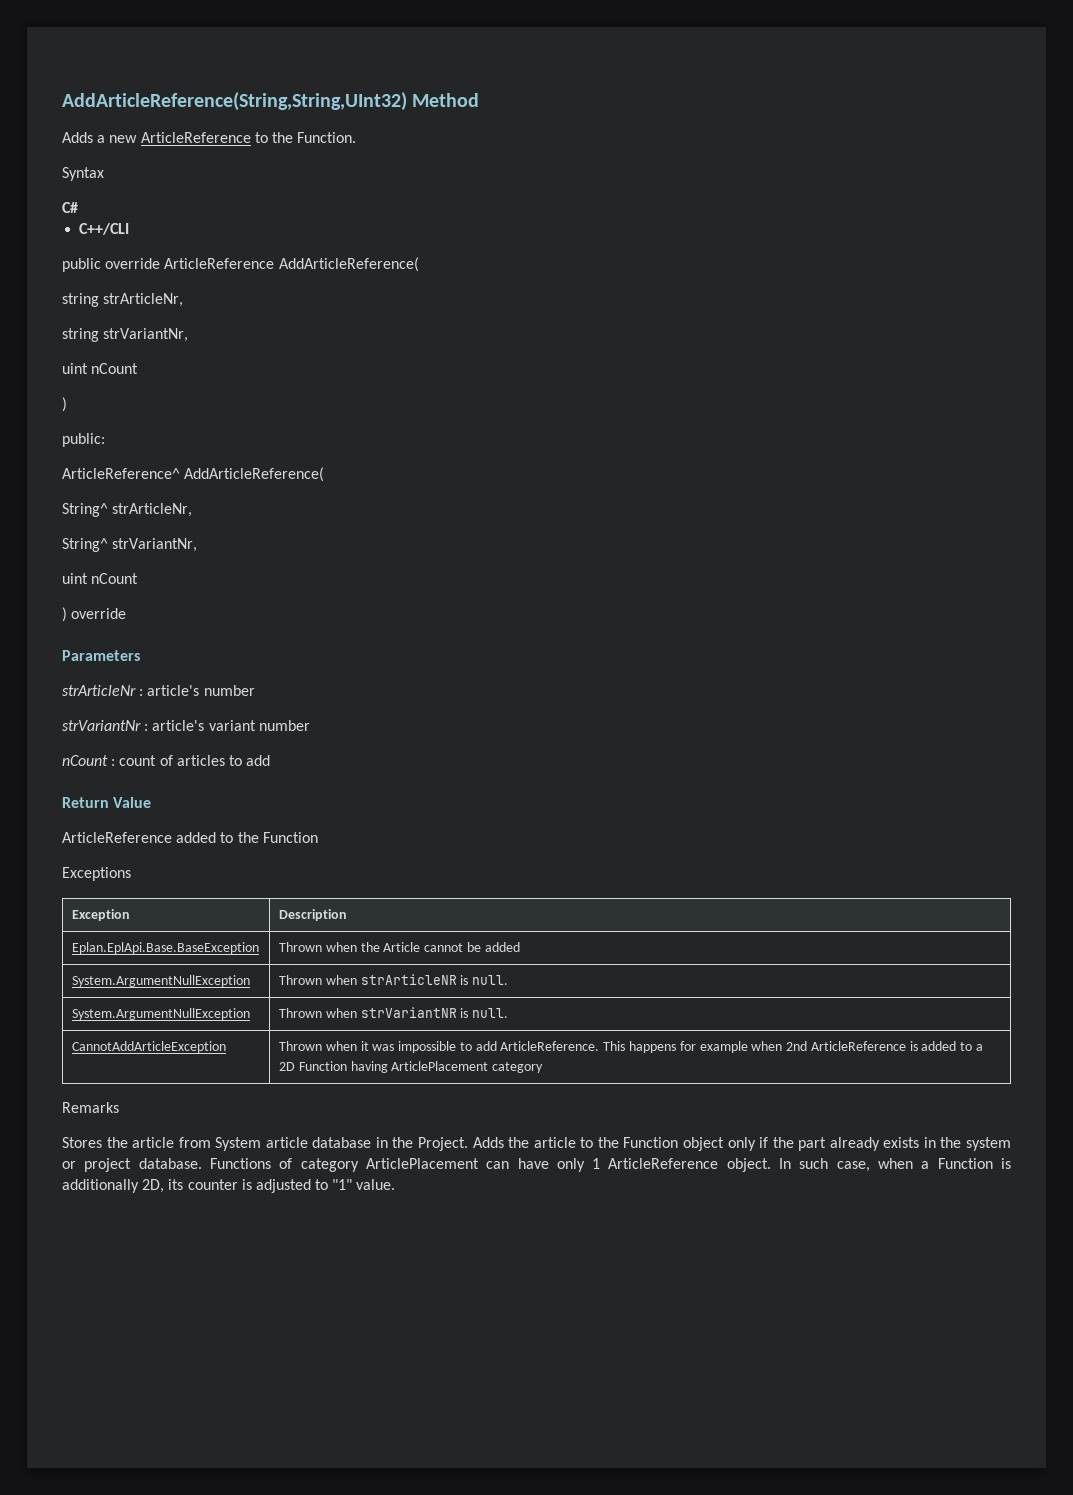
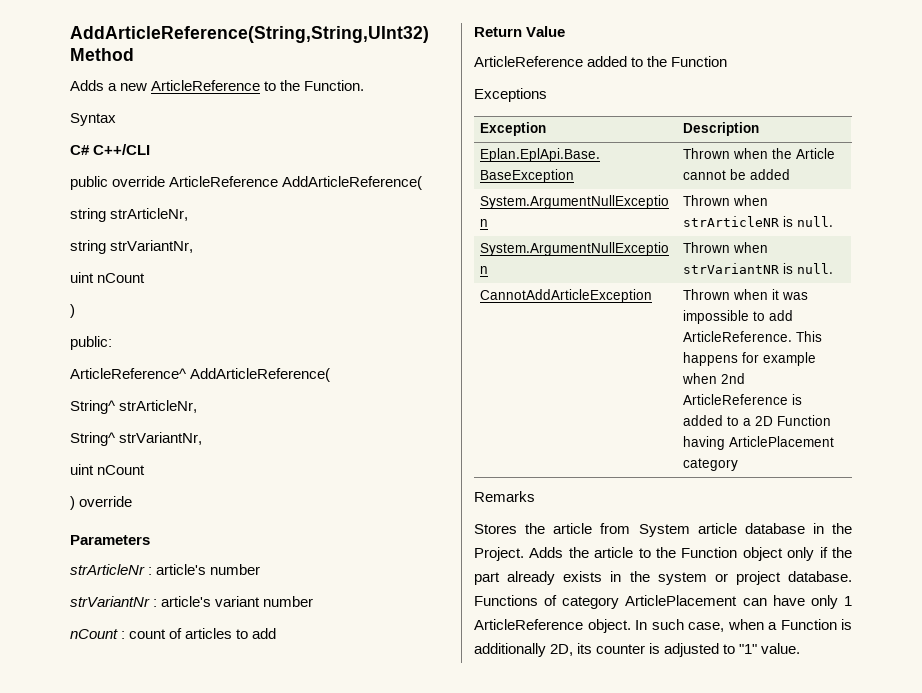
(78, 207) // -> (90, 150) none

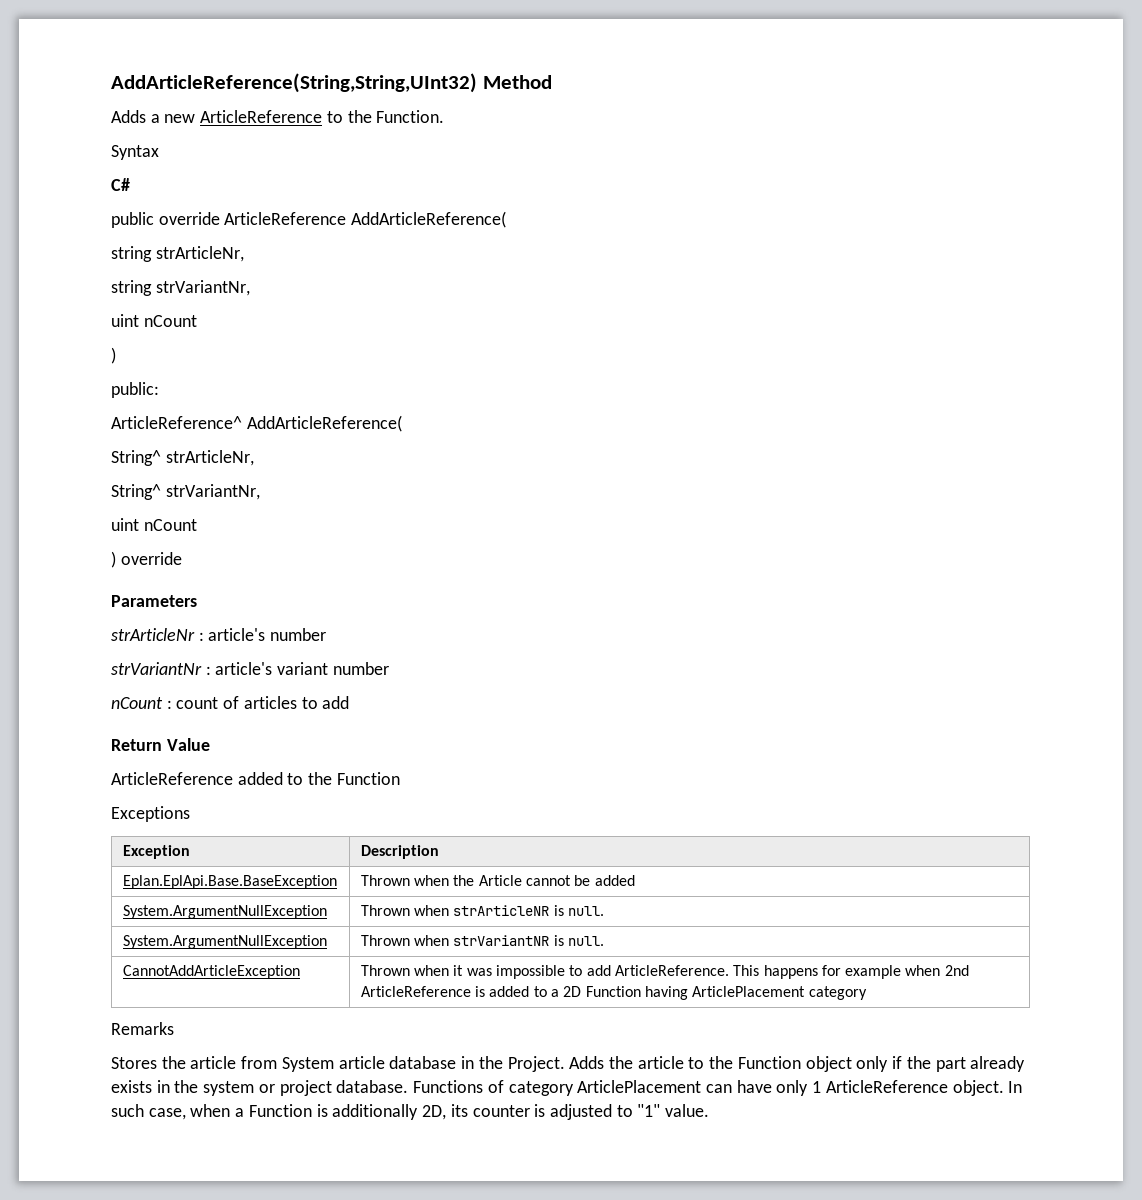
[93,144,151,155] C++/CLI -> (130, 184) none

